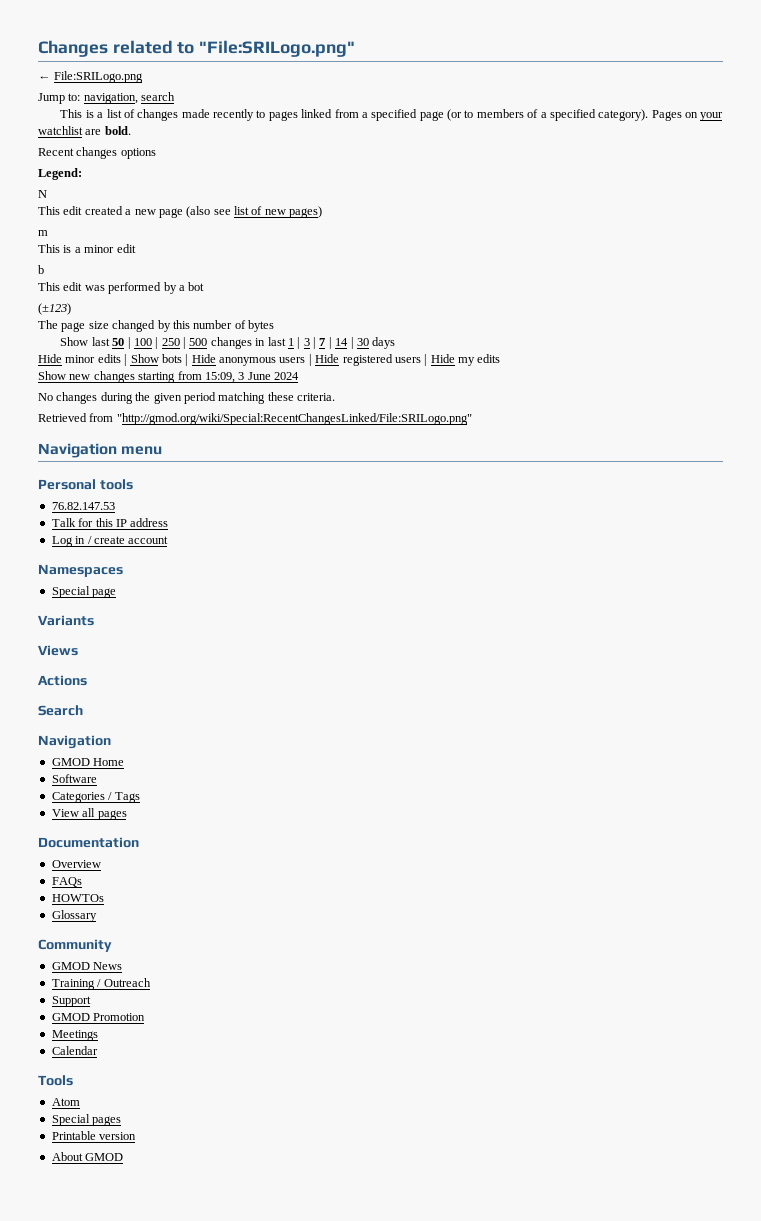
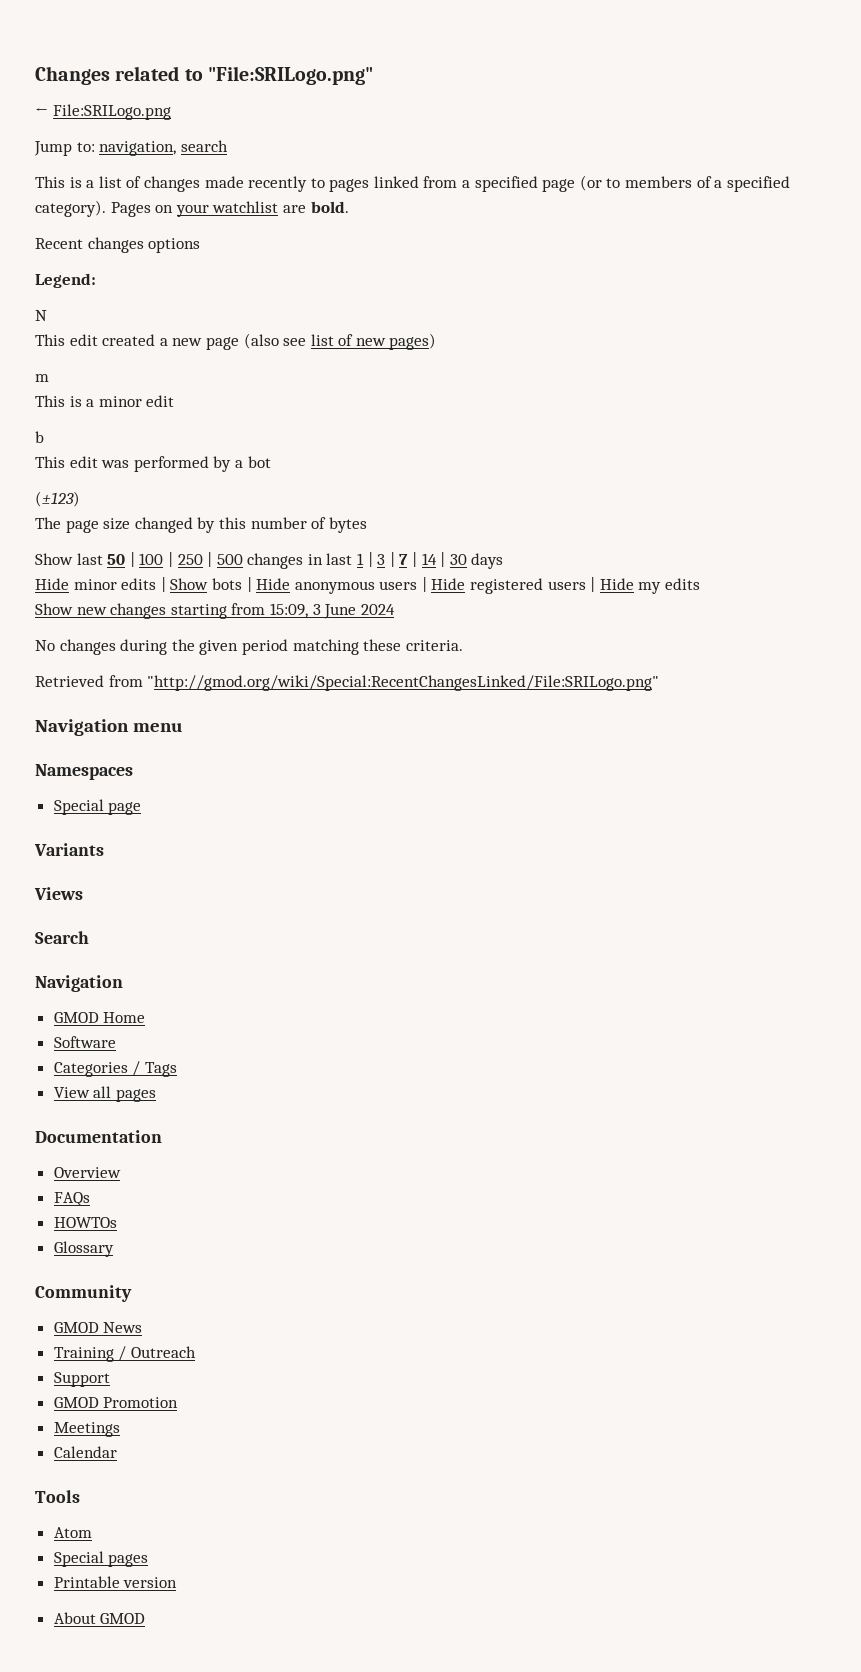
[38,479,133,490] [51,502,115,510] [51,518,169,527] [51,536,169,547] // Personal tools // 76.82.147.53 // Talk for this IP address // Log in / create account -> (183, 727) none
[38,675,87,686] // Actions -> (83, 893) none

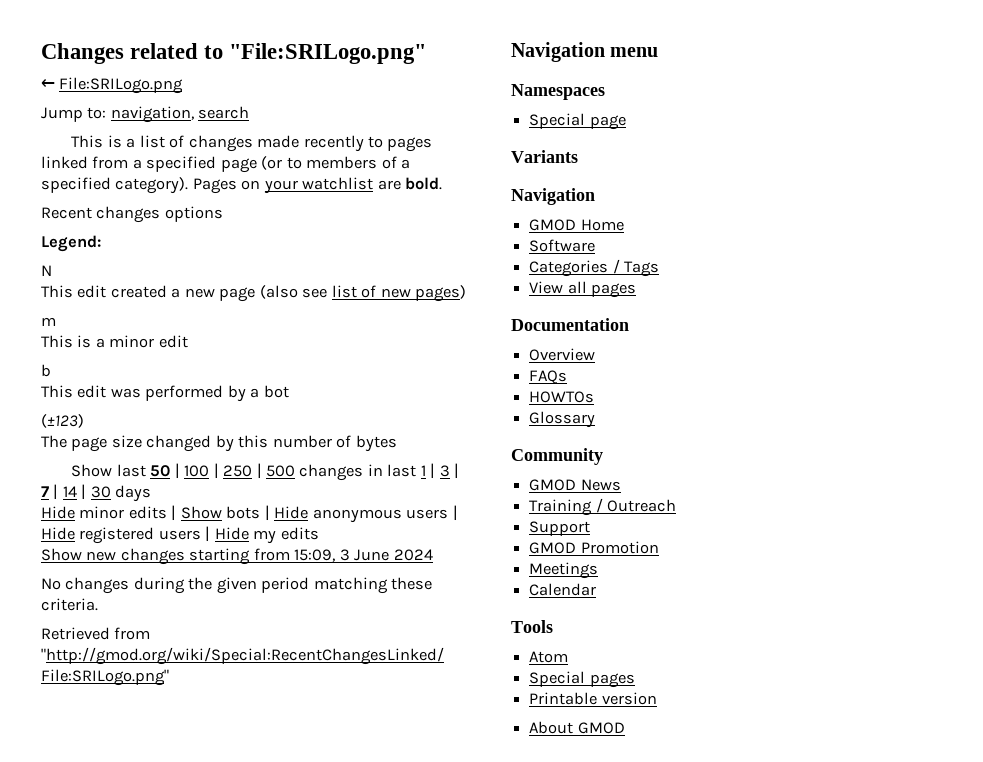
[34,887,83,900] [35,931,89,944] // Views // Search -> (578, 156) none

